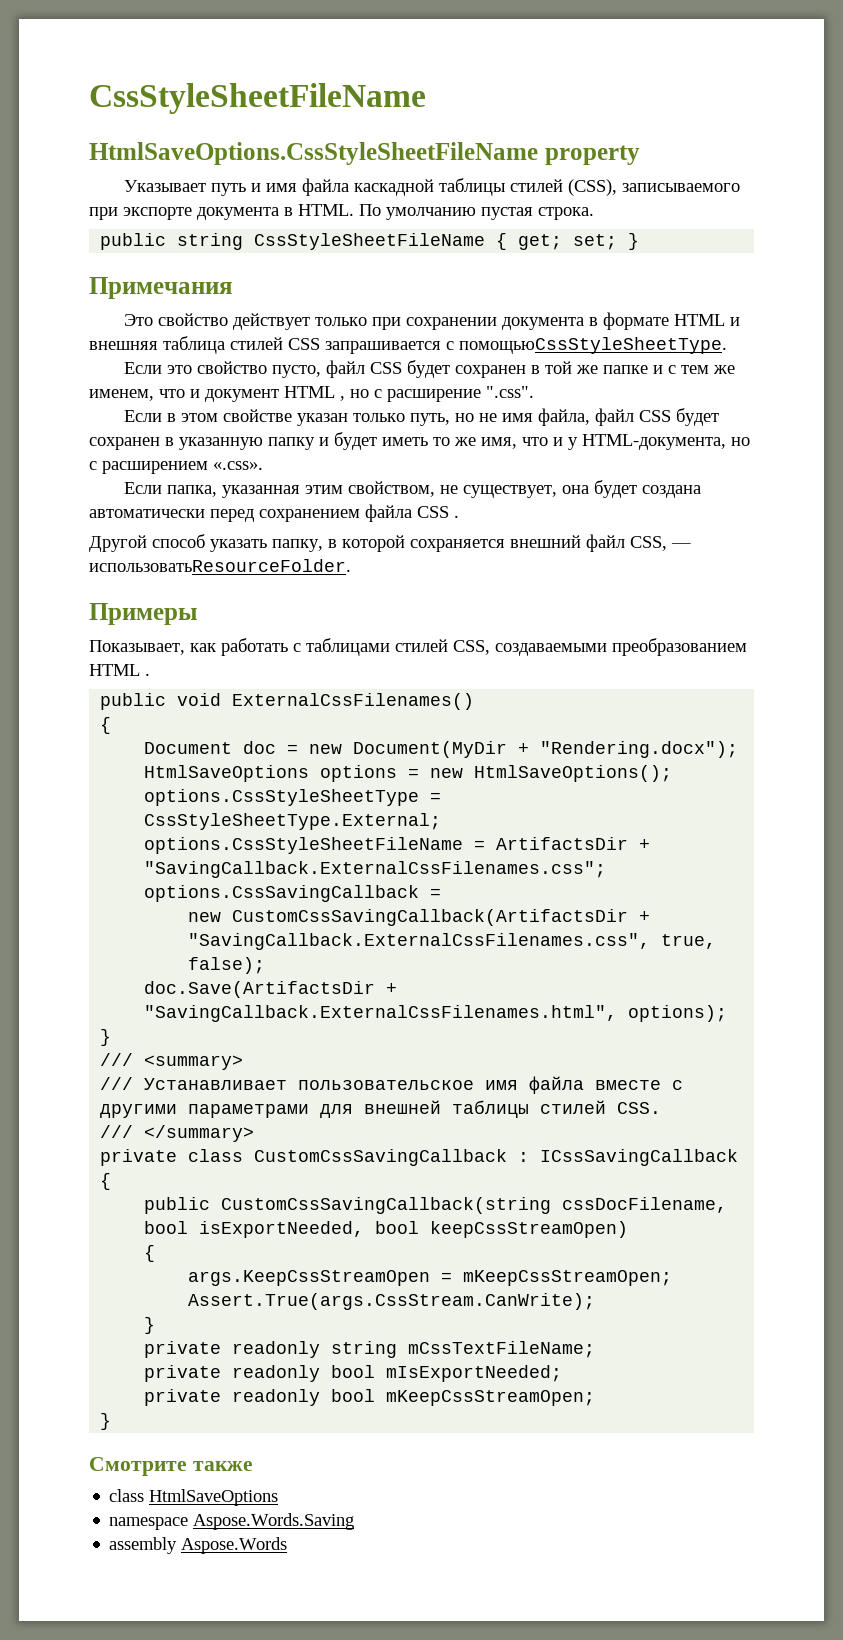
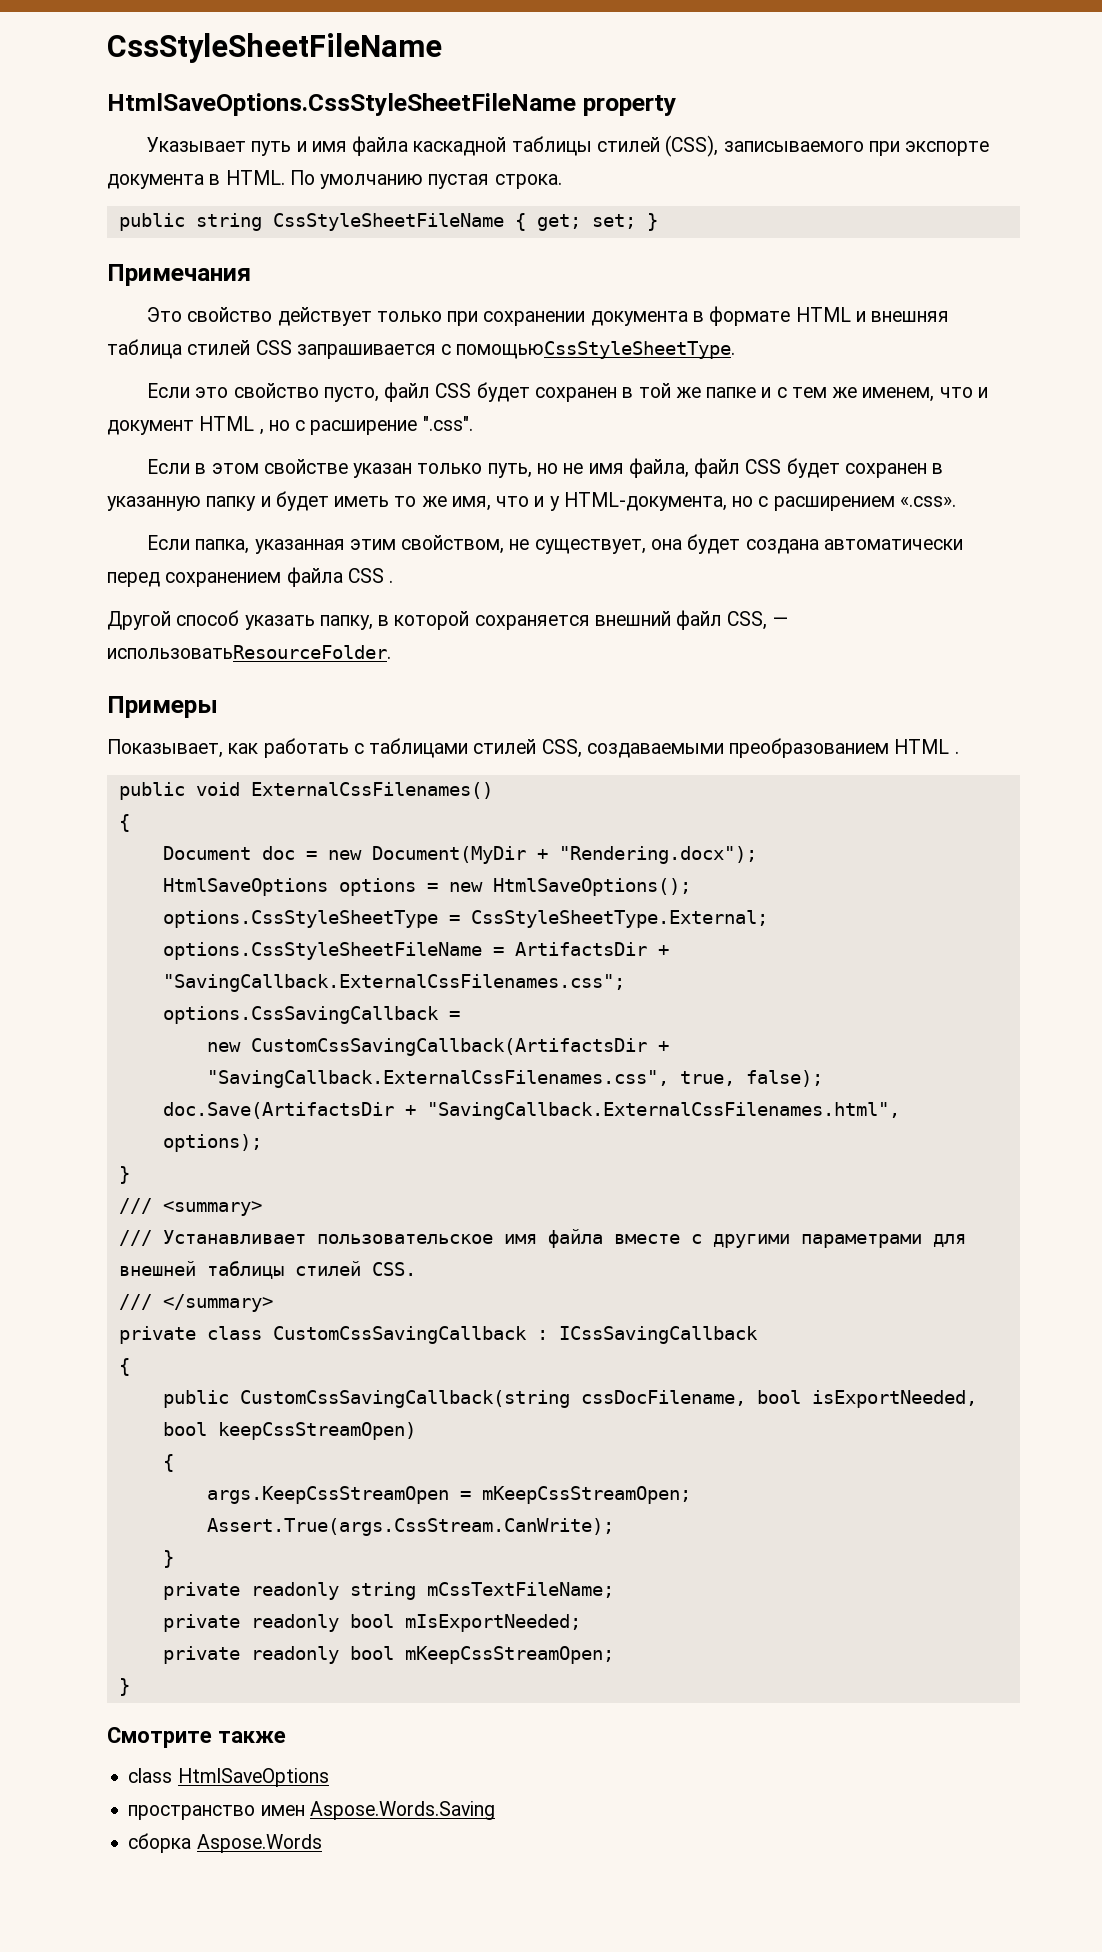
[109,1517,189,1530] namespace -> [128,1805,305,1820] пространство имен
[109,1537,178,1554] assembly -> [128,1833,192,1853] сборка

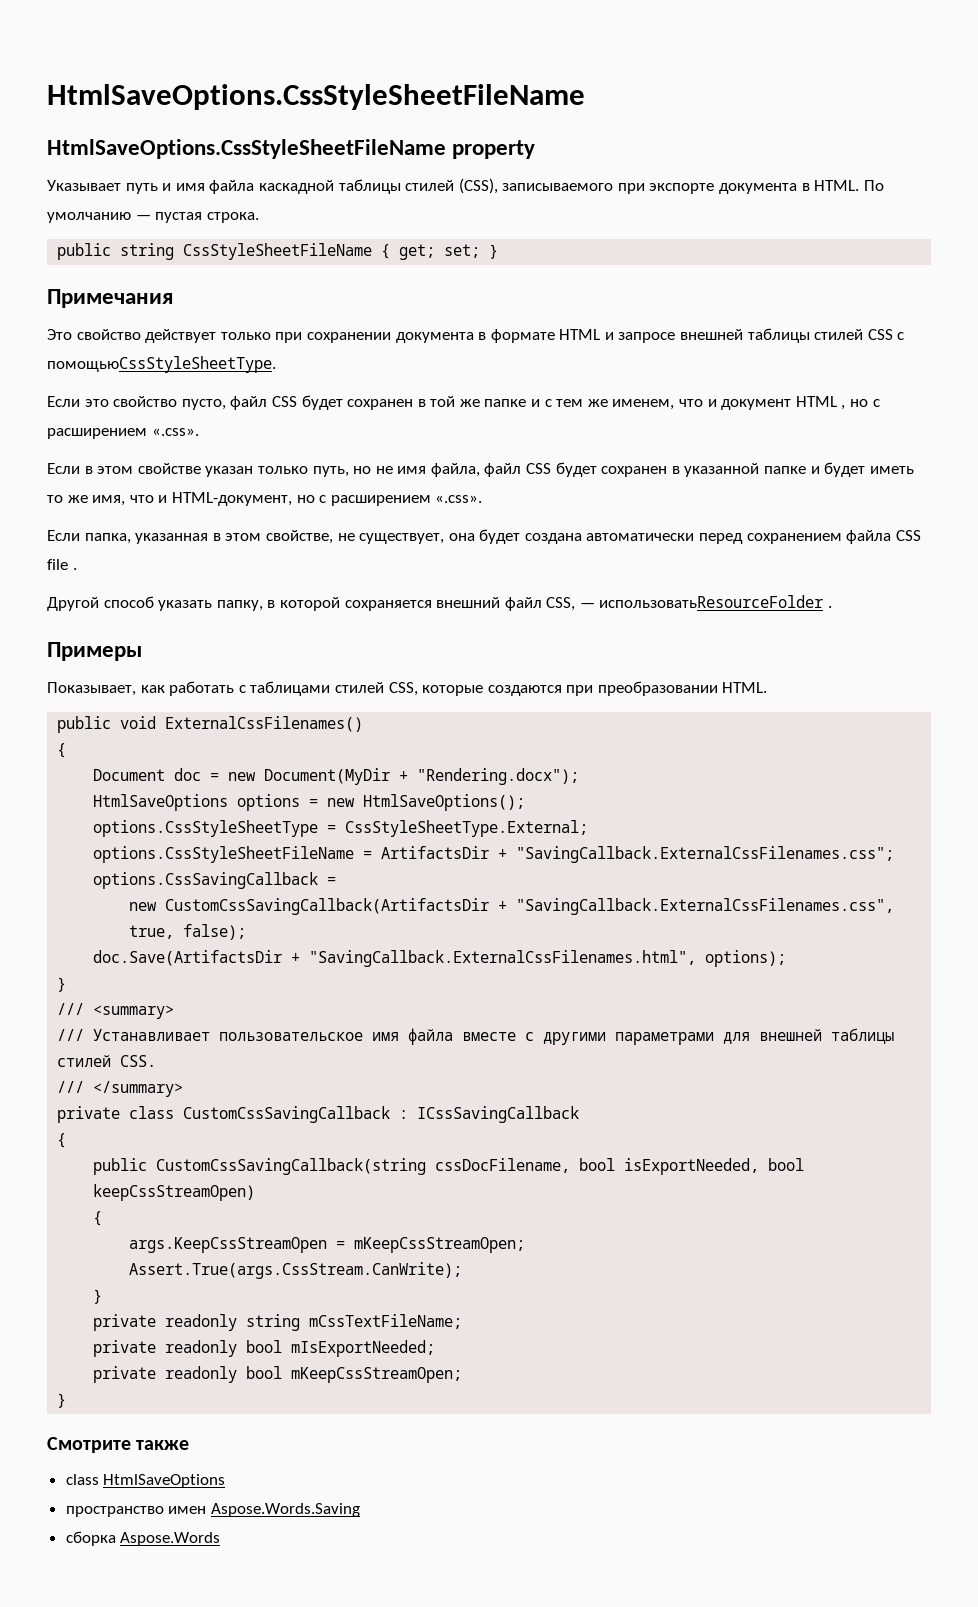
[107,33,442,63] CssStyleSheetFileName -> [47,84,585,110] HtmlSaveOptions.CssStyleSheetFileName
(424, 181) none -> [135,215,151,220] —
[871,311,950,322] [107,339,182,359] внешняя таблица -> [618,328,810,343] запросе внешней таблицы
[296,344,436,359] запрашивается -> (893, 334) none
[310,416,473,435] расширение ".css". -> [47,428,199,439] расширением «.css».
[107,496,257,511] указанную папку -> [684,463,807,477] указанной папке
[549,492,727,511] у HTML-документа, -> [171,492,292,506] HTML-документ,
[349,535,505,554] этим свойством, -> [212,530,333,544] в этом свойстве,
(384, 575) none -> [47,559,68,570] file
[107,645,391,659] использоватьResourceFolder. -> [599,595,833,608] использоватьResourceFolder .
[586,738,959,758] создаваемыми преобразованием HTML . -> [422,681,768,696] которые создаются при преобразовании HTML.

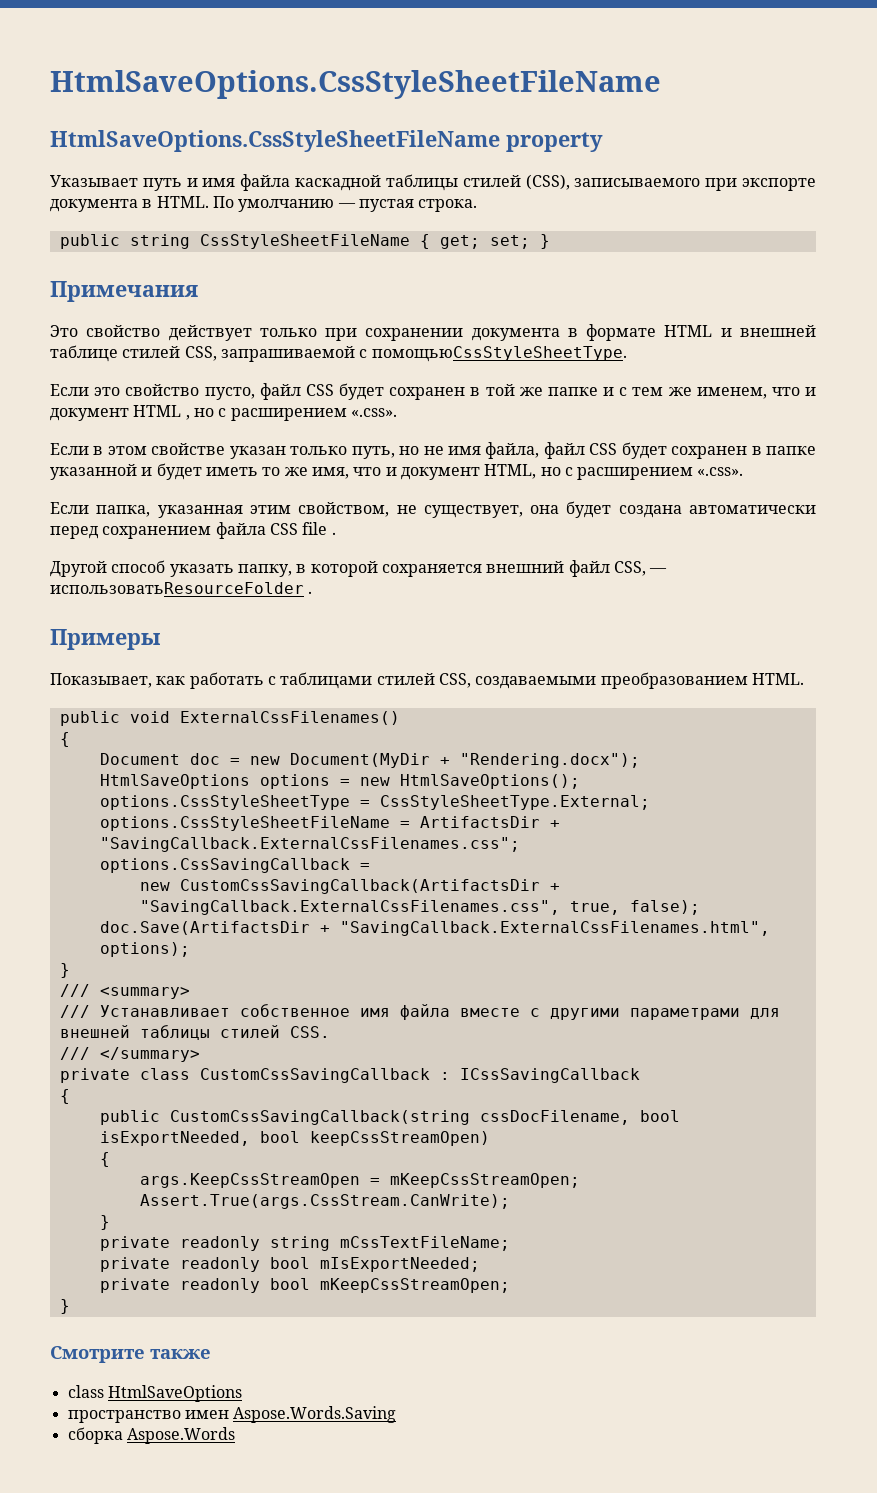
[618,328,893,343] запросе внешней таблицы стилей CSS -> [739,325,816,337] [50,345,355,362] внешней таблице стилей CSS, запрашиваемой
[684,463,807,477] указанной папке -> [766,446,816,455] [50,464,137,480] папке указанной
[171,492,292,506] HTML-документ, -> [400,464,537,480] документ HTML,
[212,530,333,544] в этом свойстве, -> [249,502,390,517] этим свойством,
[422,681,718,696] которые создаются при преобразовании -> [475,672,748,689] создаваемыми преобразованием
[219,1032,364,1041] пользовательское -> [239,1004,350,1017] собственное

